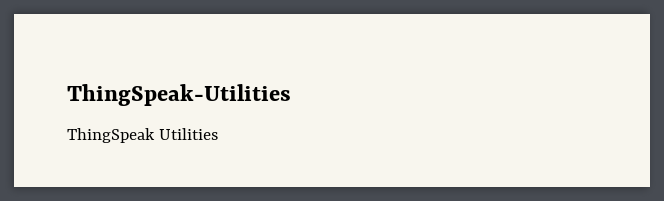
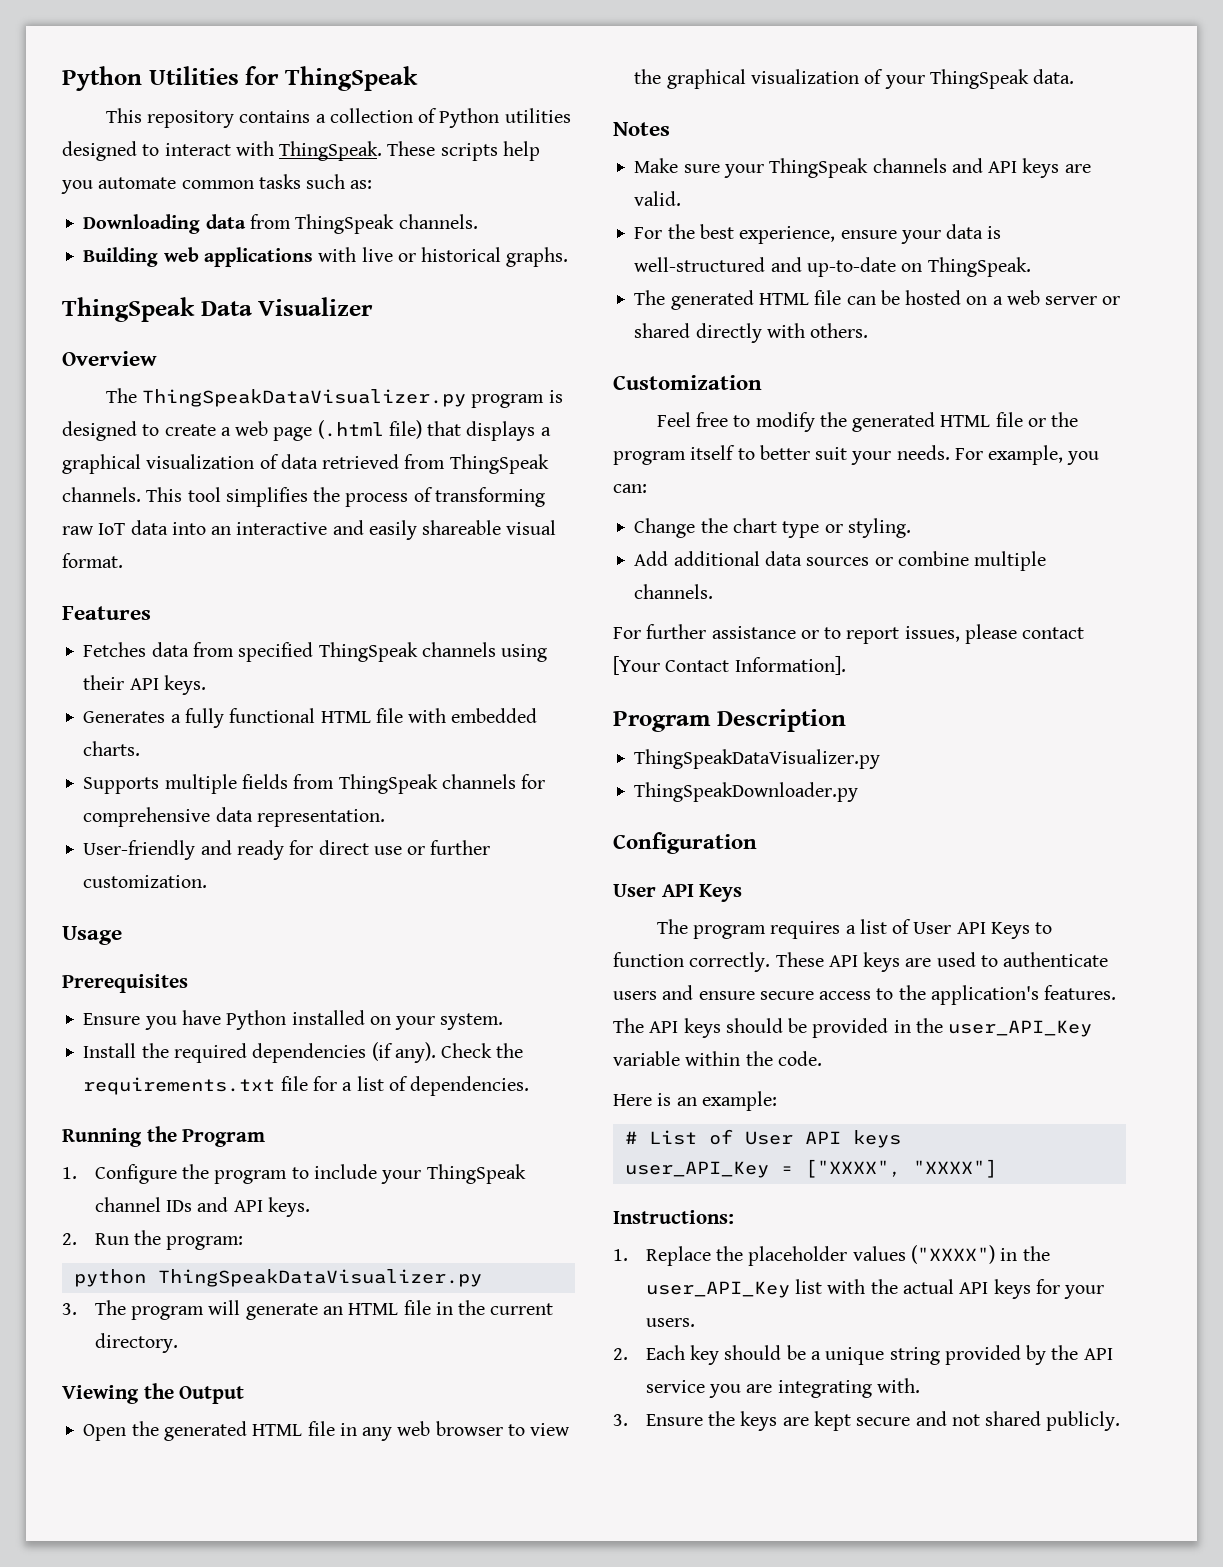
[67,84,291,106] [67,128,218,143] ThingSpeak-Utilities // ThingSpeak Utilities -> [62,66,418,91] [105,108,571,128] [62,141,540,161] [61,174,373,194] [83,214,478,234] [83,247,569,267] [62,297,374,322] [62,351,157,366] [105,388,563,408] [62,420,551,441] [62,454,549,474] [62,487,545,507] [62,520,557,540] [62,553,123,568] [62,606,151,620] [83,642,548,662] [83,675,206,695] [83,708,538,728] [83,741,141,756] [83,774,546,794] [83,807,385,827] [83,840,491,860] [83,875,208,888] [62,926,122,945] [62,974,188,993] [83,1010,504,1030] [83,1042,524,1063] [83,1076,530,1096] [62,1126,266,1147] [62,1164,526,1184] [94,1197,311,1217] [62,1230,244,1250] [73,1269,482,1287] [62,1300,554,1320] [94,1333,178,1353] [62,1383,245,1404] [83,1421,571,1441] [634,69,1075,89] [613,122,670,136] [634,158,1091,178] [634,191,682,206] [634,224,1002,244] [634,257,1031,277] [634,290,1121,310] [634,323,869,343] [613,375,762,390] [656,412,1079,432] [613,445,1100,465] [613,484,647,493] [634,518,911,538] [634,551,1047,571] [634,584,714,599] [613,624,1085,644] [613,656,846,675] [613,709,846,732] [634,749,881,769] [634,782,859,802] [613,832,757,854] [613,884,743,902] [656,919,1053,939] [613,952,1109,972] [613,985,1117,1005] [613,1018,1093,1038] [613,1051,822,1066] [613,1091,777,1111] [624,1129,901,1148] [624,1159,997,1178] [613,1210,734,1224] [613,1245,1050,1266] [645,1279,1105,1299] [645,1318,695,1327] [613,1345,1113,1365] [645,1378,921,1398] [613,1411,1121,1431] Python Utilities for ThingSpeak // This repository contains a collection of Python utilities designed to interact with ThingSpeak. These scripts help you automate common tasks such as: // Downloading data from ThingSpeak channels. // Building web applications with live or historical graphs. // ThingSpeak Data Visualizer // Overview // The ThingSpeakDataVisualizer.py program is designed to create a web page (.html file) that displays a graphical visualization of data retrieved from ThingSpeak channels. This tool simplifies the process of transforming raw IoT data into an interactive and easily shareable visual format. // Features // Fetches data from specified ThingSpeak channels using their API keys. // Generates a fully functional HTML file with embedded charts. // Supports multiple fields from ThingSpeak channels for comprehensive data representation. // User-friendly and ready for direct use or further customization. // Usage // Prerequisites // Ensure you have Python installed on your system. // Install the required dependencies (if any). Check the requirements.txt file for a list of dependencies. // Running the Program // 1. Configure the program to include your ThingSpeak channel IDs and API keys. // 2. Run the program: // python ThingSpeakDataVisualizer.py // 3. The program will generate an HTML file in the current directory. // Viewing the Output // Open the generated HTML file in any web browser to view the graphical visualization of your ThingSpeak data. // Notes // Make sure your ThingSpeak channels and API keys are valid. // For the best experience, ensure your data is well-structured and up-to-date on ThingSpeak. // The generated HTML file can be hosted on a web server or shared directly with others. // Customization // Feel free to modify the generated HTML file or the program itself to better suit your needs. For example, you can: // Change the chart type or styling. // Add additional data sources or combine multiple channels. // For further assistance or to report issues, please contact [Your Contact Information]. // Program Description // ThingSpeakDataVisualizer.py // ThingSpeakDownloader.py // Configuration // User API Keys // The program requires a list of User API Keys to function correctly. These API keys are used to authenticate users and ensure secure access to the application's features. The API keys should be provided in the user_API_Key variable within the code. // Here is an example: // # List of User API keys // user_API_Key = ["XXXX", "XXXX"] // Instructions: // 1. Replace the placeholder values ("XXXX") in the user_API_Key list with the actual API keys for your users. // 2. Each key should be a unique string provided by the API service you are integrating with. // 3. Ensure the keys are kept secure and not shared publicly.

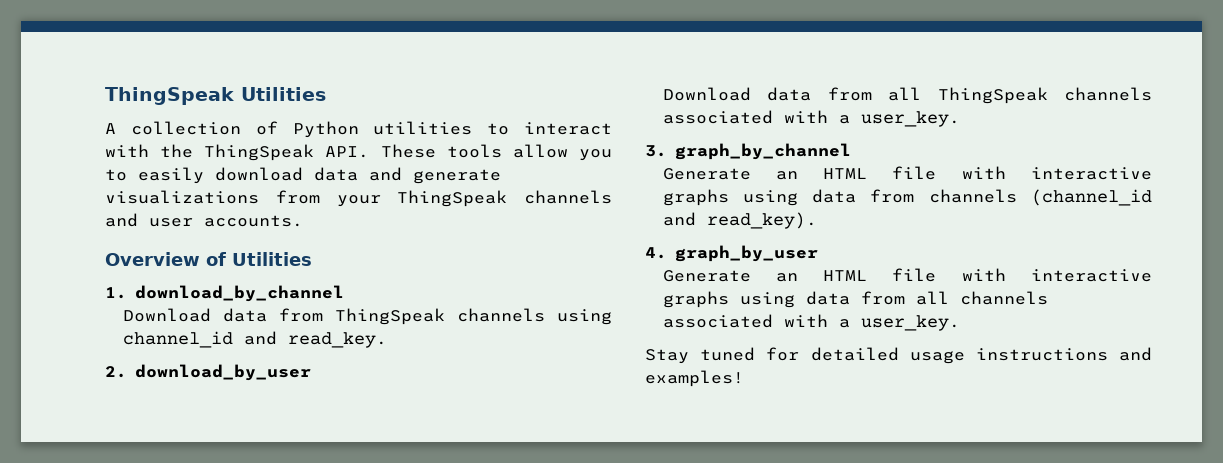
[62,66,418,91] [105,108,326,128] Python Utilities for ThingSpeak // This repository contains a -> [105,87,326,105] [105,123,116,134] ThingSpeak Utilities // A
[62,141,137,161] designed -> (473, 128) none
[279,141,540,161] [61,174,373,194] [83,214,478,234] [83,247,569,267] [62,297,374,322] [62,351,157,366] [105,388,563,408] [62,420,551,441] [62,454,549,474] [62,487,545,507] [62,520,557,540] [62,553,123,568] [62,606,151,620] [83,642,548,662] [83,675,206,695] [83,708,538,728] [83,741,141,756] [83,774,546,794] [83,807,385,827] [83,840,491,860] [83,875,208,888] [62,926,122,945] [62,974,188,993] [83,1010,504,1030] [83,1042,524,1063] [83,1076,530,1096] [62,1126,266,1147] [62,1164,526,1184] [94,1197,311,1217] [62,1230,244,1250] [73,1269,482,1287] [62,1300,554,1320] [94,1333,178,1353] [62,1383,245,1404] [83,1421,571,1441] [634,69,1075,89] [613,122,670,136] [634,158,1091,178] [634,191,682,206] [634,224,1002,244] [634,257,1031,277] [634,290,1121,310] [634,323,869,343] [613,375,762,390] [656,412,1079,432] [613,445,1100,465] [613,484,647,493] [634,518,911,538] [634,551,1047,571] [634,584,714,599] [613,624,1085,644] [613,656,846,675] [613,709,846,732] [634,749,881,769] [634,782,859,802] [613,832,757,854] [613,884,743,902] [656,919,1053,939] [613,952,1109,972] [613,985,1117,1005] [613,1018,1093,1038] [613,1051,822,1066] [613,1091,777,1111] [624,1129,901,1148] [624,1159,997,1178] [613,1210,734,1224] [613,1245,1050,1266] [645,1279,1105,1299] [645,1318,695,1327] [613,1345,1113,1365] [645,1378,921,1398] [613,1411,1121,1431] ThingSpeak. These scripts help you automate common tasks such as: // Downloading data from ThingSpeak channels. // Building web applications with live or historical graphs. // ThingSpeak Data Visualizer // Overview // The ThingSpeakDataVisualizer.py program is designed to create a web page (.html file) that displays a graphical visualization of data retrieved from ThingSpeak channels. This tool simplifies the process of transforming raw IoT data into an interactive and easily shareable visual format. // Features // Fetches data from specified ThingSpeak channels using their API keys. // Generates a fully functional HTML file with embedded charts. // Supports multiple fields from ThingSpeak channels for comprehensive data representation. // User-friendly and ready for direct use or further customization. // Usage // Prerequisites // Ensure you have Python installed on your system. // Install the required dependencies (if any). Check the requirements.txt file for a list of dependencies. // Running the Program // 1. Configure the program to include your ThingSpeak channel IDs and API keys. // 2. Run the program: // python ThingSpeakDataVisualizer.py // 3. The program will generate an HTML file in the current directory. // Viewing the Output // Open the generated HTML file in any web browser to view the graphical visualization of your ThingSpeak data. // Notes // Make sure your ThingSpeak channels and API keys are valid. // For the best experience, ensure your data is well-structured and up-to-date on ThingSpeak. // The generated HTML file can be hosted on a web server or shared directly with others. // Customization // Feel free to modify the generated HTML file or the program itself to better suit your needs. For example, you can: // Change the chart type or styling. // Add additional data sources or combine multiple channels. // For further assistance or to report issues, please contact [Your Contact Information]. // Program Description // ThingSpeakDataVisualizer.py // ThingSpeakDownloader.py // Configuration // User API Keys // The program requires a list of User API Keys to function correctly. These API keys are used to authenticate users and ensure secure access to the application's features. The API keys should be provided in the user_API_Key variable within the code. // Here is an example: // # List of User API keys // user_API_Key = ["XXXX", "XXXX"] // Instructions: // 1. Replace the placeholder values ("XXXX") in the user_API_Key list with the actual API keys for your users. // 2. Each key should be a unique string provided by the API service you are integrating with. // 3. Ensure the keys are kept secure and not shared publicly. -> [160,144,613,161] [105,167,501,184] [105,190,612,207] [105,213,303,227] [105,252,312,266] [105,285,344,302] [122,308,612,325] [122,331,387,348] [105,364,311,381] [662,87,1152,104] [662,110,960,127] [645,143,851,160] [662,166,1152,180] [662,189,1152,206] [662,212,817,229] [645,245,818,262] [662,268,1152,282] [662,291,1048,308] [662,314,960,331] [645,347,1152,364] [645,370,744,387] the ThingSpeak API. These tools allow you to easily download data and generate visualizations from your ThingSpeak channels and user accounts. // Overview of Utilities // 1. download_by_channel // Download data from ThingSpeak channels using channel_id and read_key. // 2. download_by_user // Download data from all ThingSpeak channels associated with a user_key. // 3. graph_by_channel // Generate an HTML file with interactive graphs using data from channels (channel_id and read_key). // 4. graph_by_user // Generate an HTML file with interactive graphs using data from all channels associated with a user_key. // Stay tuned for detailed usage instructions and examples!

